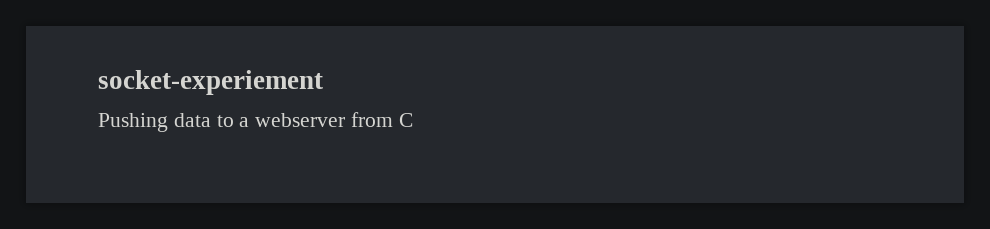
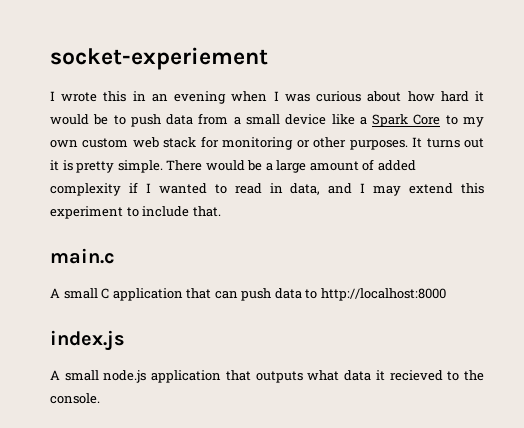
[98,112,413,132] Pushing data to a webserver from C -> [50,91,484,104] [50,113,484,127] [50,136,484,150] [50,159,416,173] [50,182,485,196] [50,206,221,219] [50,248,115,264] [50,288,446,301] [50,330,125,351] [50,370,485,383] [50,393,100,404] I wrote this in an evening when I was curious about how hard it would be to push data from a small device like a Spark Core to my own custom web stack for monitoring or other purposes. It turns out it is pretty simple. There would be a large amount of added complexity if I wanted to read in data, and I may extend this experiment to include that. // main.c // A small C application that can push data to http://localhost:8000 // index.js // A small node.js application that outputs what data it recieved to the console.

